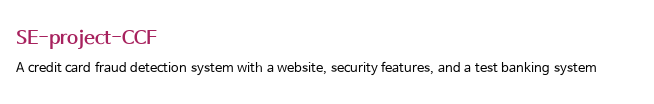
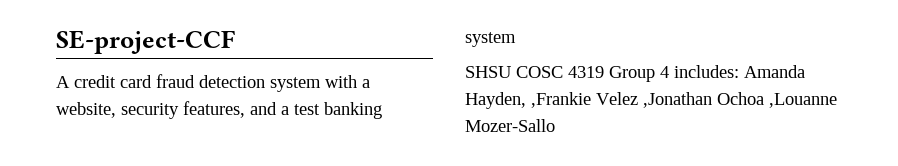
(597, 69) none -> [465,65,805,82] [465,92,837,109] [465,119,555,132] // SHSU COSC 4319 Group 4 includes: Amanda Hayden, ,Frankie Velez ,Jonathan Ochoa ,Louanne Mozer-Sallo

